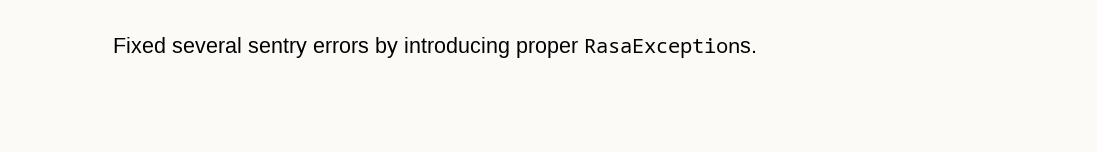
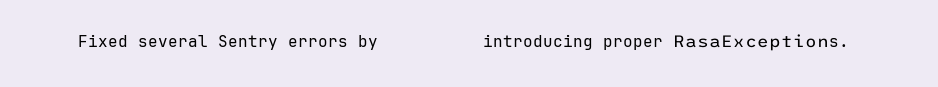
[248,38,307,58] sentry -> [218,35,278,50] Sentry

